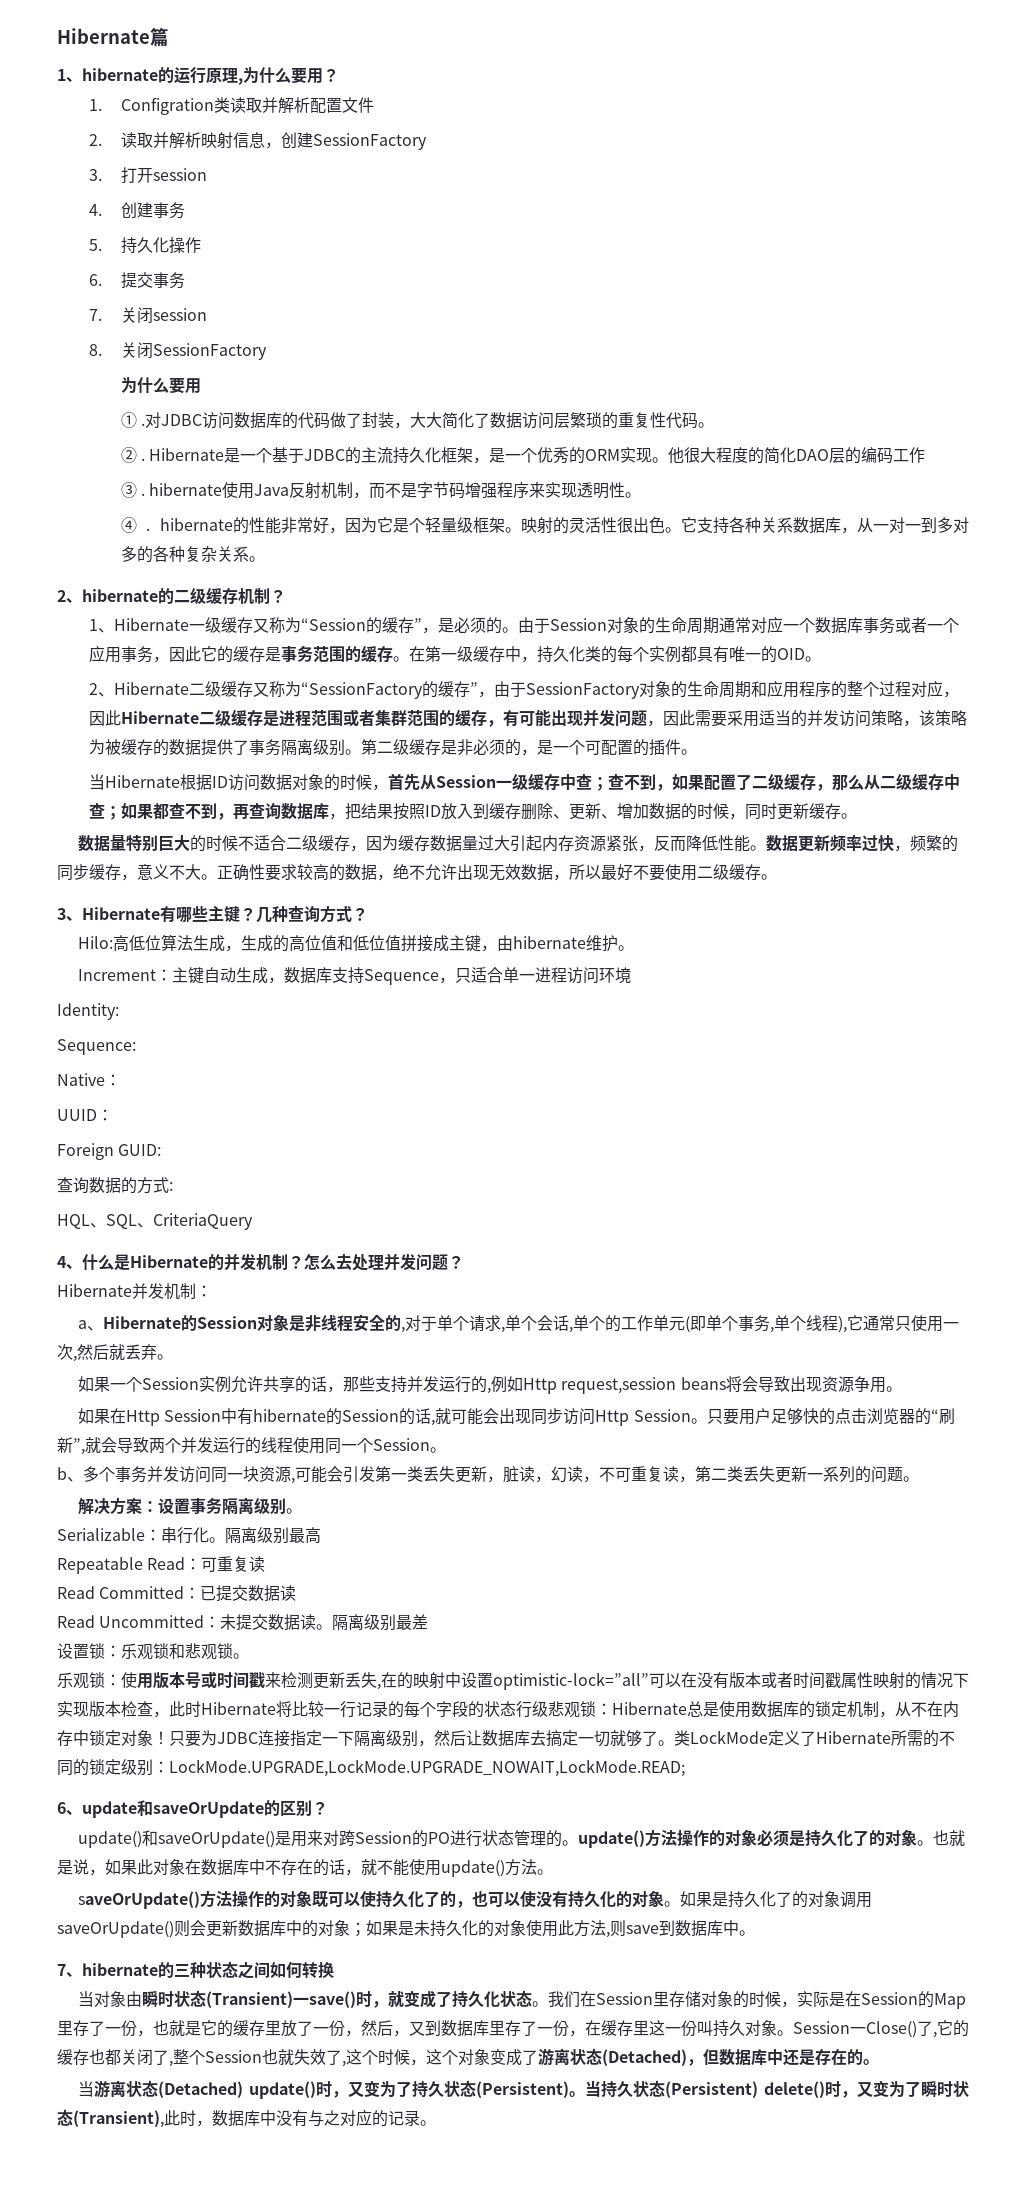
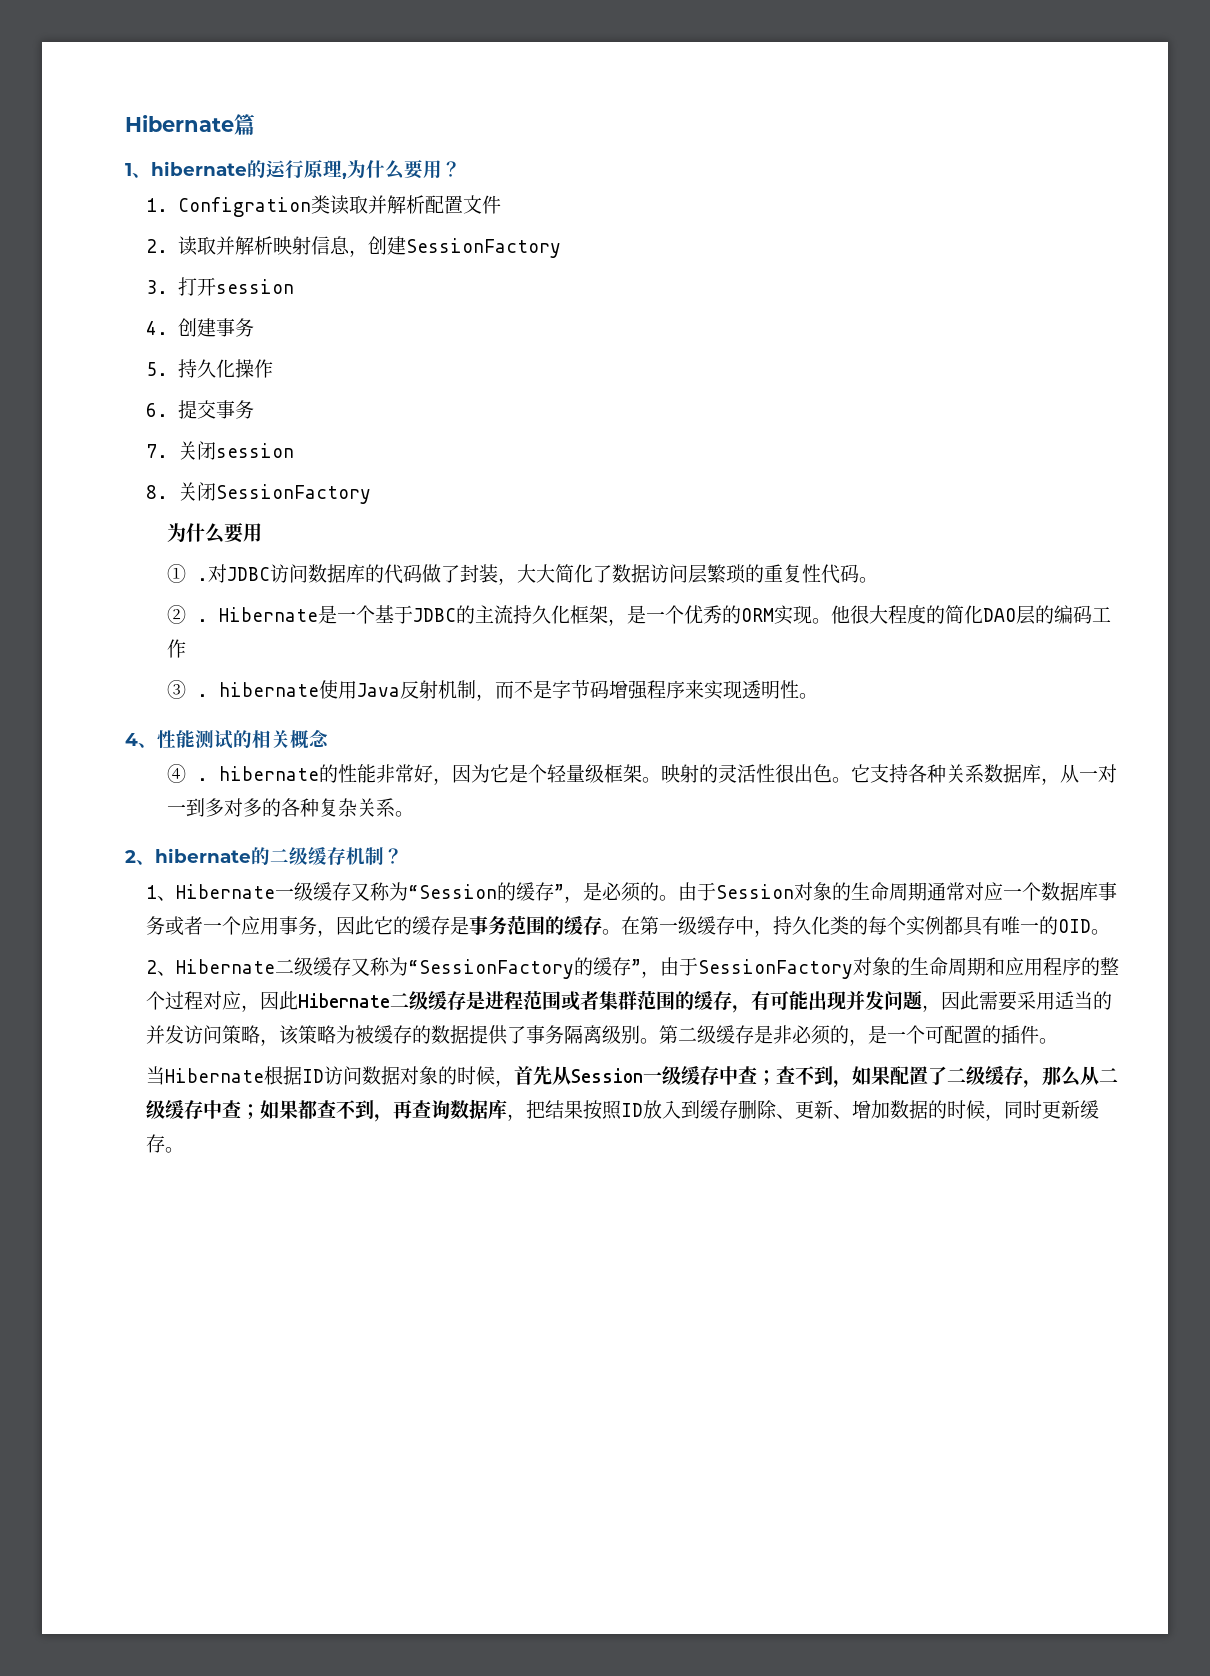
(642, 495) none -> [125,729,329,749] // 4、性能测试的相关概念
[77,834,958,852] [57,864,777,881] [57,905,368,923] [77,934,634,952] [77,967,631,985] [57,1003,119,1020] [57,1039,136,1055] [57,1073,121,1086] [57,1109,113,1121] [57,1143,162,1160] [57,1177,173,1194] [57,1213,253,1230] [57,1253,464,1271] [57,1283,212,1300] [77,1314,959,1333] [57,1344,173,1362] [77,1376,902,1394] [77,1408,955,1426] [57,1437,446,1455] [57,1466,919,1484] [77,1497,302,1515] [57,1527,321,1544] [57,1556,266,1574] [57,1585,297,1602] [57,1614,429,1631] [57,1643,249,1660] [57,1671,969,1690] [57,1701,959,1718] [57,1730,955,1747] [57,1759,685,1777] [57,1800,328,1818] [77,1829,965,1848] [57,1859,553,1877] [77,1890,872,1909] [57,1920,755,1938] [57,1961,334,1979] [77,1990,966,2009] [57,2020,969,2038] [57,2048,879,2067] [77,2080,970,2099] [57,2109,436,2128] // 数据量特别巨大的时候不适合二级缓存，因为缓存数据量过大引起内存资源紧张，反而降低性能。数据更新频率过快，频繁的同步缓存，意义不大。正确性要求较高的数据，绝不允许出现无效数据，所以最好不要使用二级缓存。 // 3、Hibernate有哪些主键？几种查询方式？ // Hilo:高低位算法生成，生成的高位值和低位值拼接成主键，由hibernate维护。 // Increment：主键自动生成，数据库支持Sequence，只适合单一进程访问环境 // Identity: // Sequence: // Native： // UUID： // Foreign GUID: // 查询数据的方式: // HQL、SQL、CriteriaQuery // 4、什么是Hibernate的并发机制？怎么去处理并发问题？ // Hibernate并发机制： // a、Hibernate的Session对象是非线程安全的,对于单个请求,单个会话,单个的工作单元(即单个事务,单个线程),它通常只使用一次,然后就丢弃。 // 如果一个Session实例允许共享的话，那些支持并发运行的,例如Http request,session beans将会导致出现资源争用。 // 如果在Http Session中有hibernate的Session的话,就可能会出现同步访问Http Session。只要用户足够快的点击浏览器的“刷新”,就会导致两个并发运行的线程使用同一个Session。 // b、多个事务并发访问同一块资源,可能会引发第一类丢失更新，脏读，幻读，不可重复读，第二类丢失更新一系列的问题。 // 解决方案：设置事务隔离级别。 // Serializable：串行化。隔离级别最高 // Repeatable Read：可重复读 // Read Committed：已提交数据读 // Read Uncommitted：未提交数据读。隔离级别最差 // 设置锁：乐观锁和悲观锁。 // 乐观锁：使用版本号或时间戳来检测更新丢失,在的映射中设置optimistic-lock=”all”可以在没有版本或者时间戳属性映射的情况下实现版本检查，此时Hibernate将比较一行记录的每个字段的状态行级悲观锁：Hibernate总是使用数据库的锁定机制，从不在内存中锁定对象！只要为JDBC连接指定一下隔离级别，然后让数据库去搞定一切就够了。类LockMode定义了Hibernate所需的不同的锁定级别：LockMode.UPGRADE,LockMode.UPGRADE_NOWAIT,LockMode.READ; // 6、update和saveOrUpdate的区别？ // update()和saveOrUpdate()是用来对跨Session的PO进行状态管理的。update()方法操作的对象必须是持久化了的对象。也就是说，如果此对象在数据库中不存在的话，就不能使用update()方法。 // saveOrUpdate()方法操作的对象既可以使持久化了的，也可以使没有持久化的对象。如果是持久化了的对象调用saveOrUpdate()则会更新数据库中的对象；如果是未持久化的对象使用此方法,则save到数据库中。 // 7、hibernate的三种状态之间如何转换 // 当对象由瞬时状态(Transient)一save()时，就变成了持久化状态。我们在Session里存储对象的时候，实际是在Session的Map里存了一份，也就是它的缓存里放了一份，然后，又到数据库里存了一份，在缓存里这一份叫持久对象。Session一Close()了,它的缓存也都关闭了,整个Session也就失效了,这个时候，这个对象变成了游离状态(Detached)，但数据库中还是存在的。 // 当游离状态(Detached) update()时，又变为了持久状态(Persistent)。当持久状态(Persistent) delete()时，又变为了瞬时状态(Transient),此时，数据库中没有与之对应的记录。 -> (185, 1150) none

